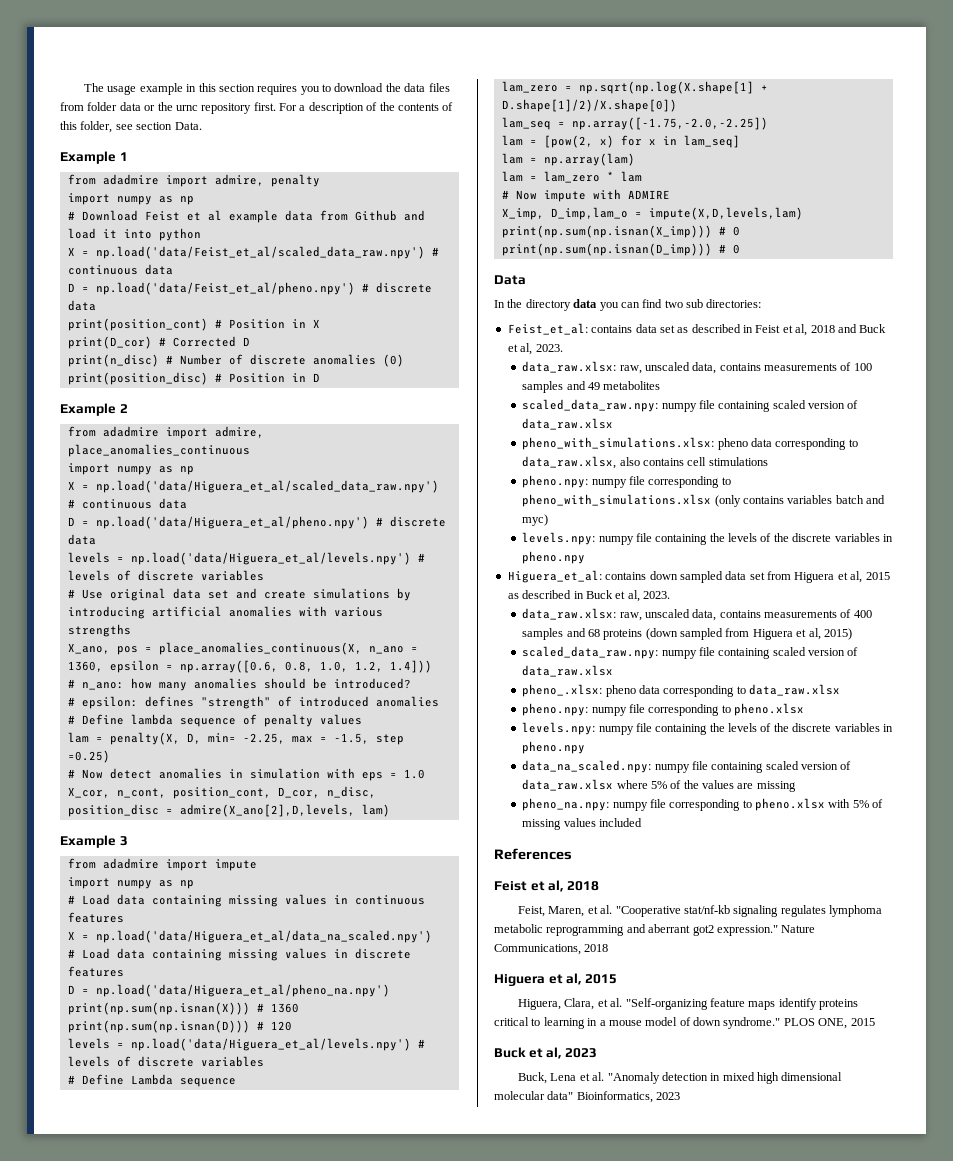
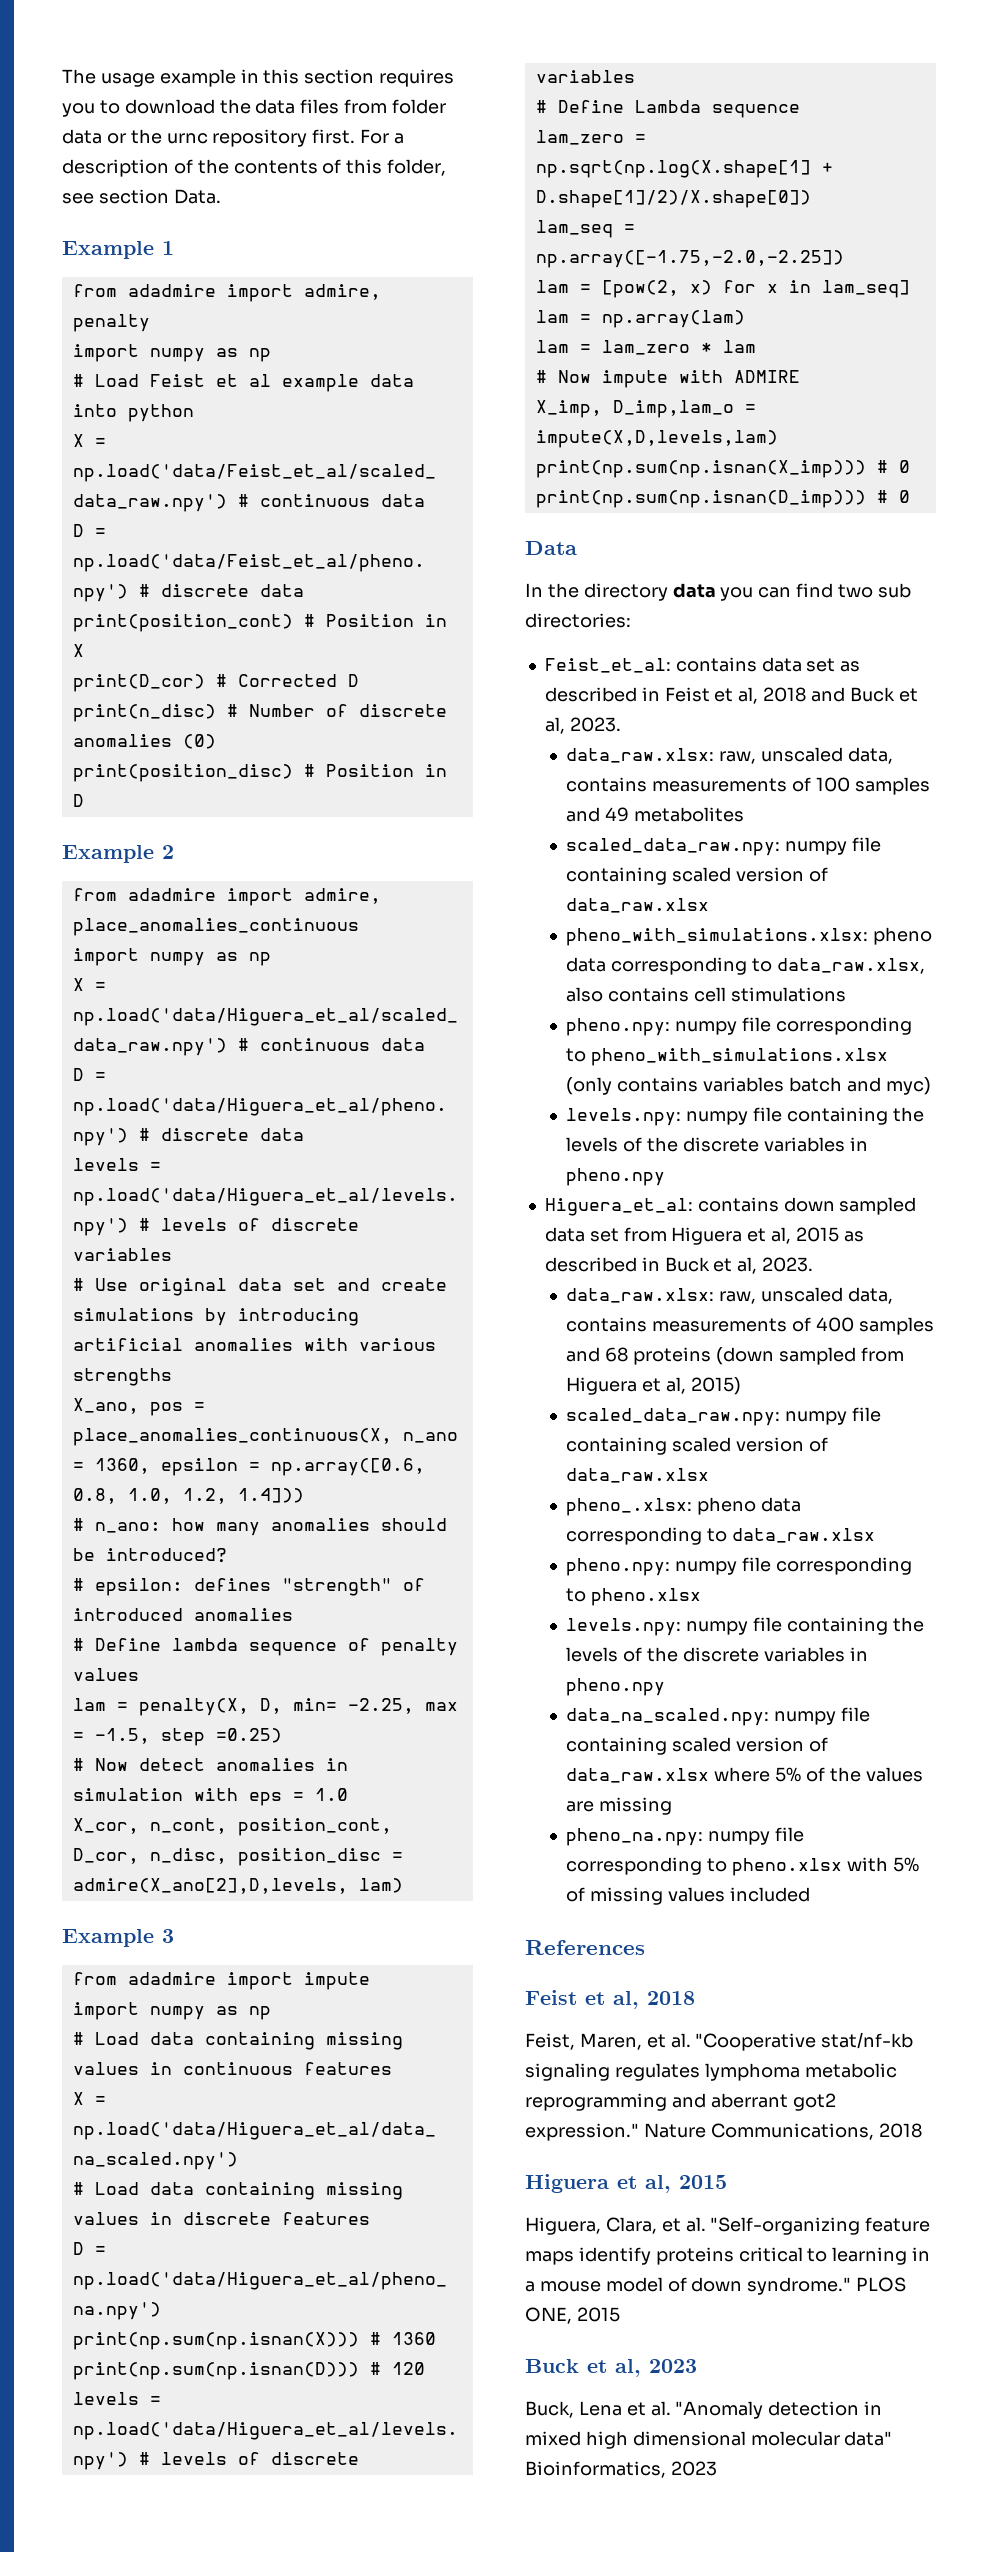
[81,210,138,221] Download -> [94,374,139,387] Load
[319,210,425,221] [67,228,117,239] from Github and load it -> (414, 380) none

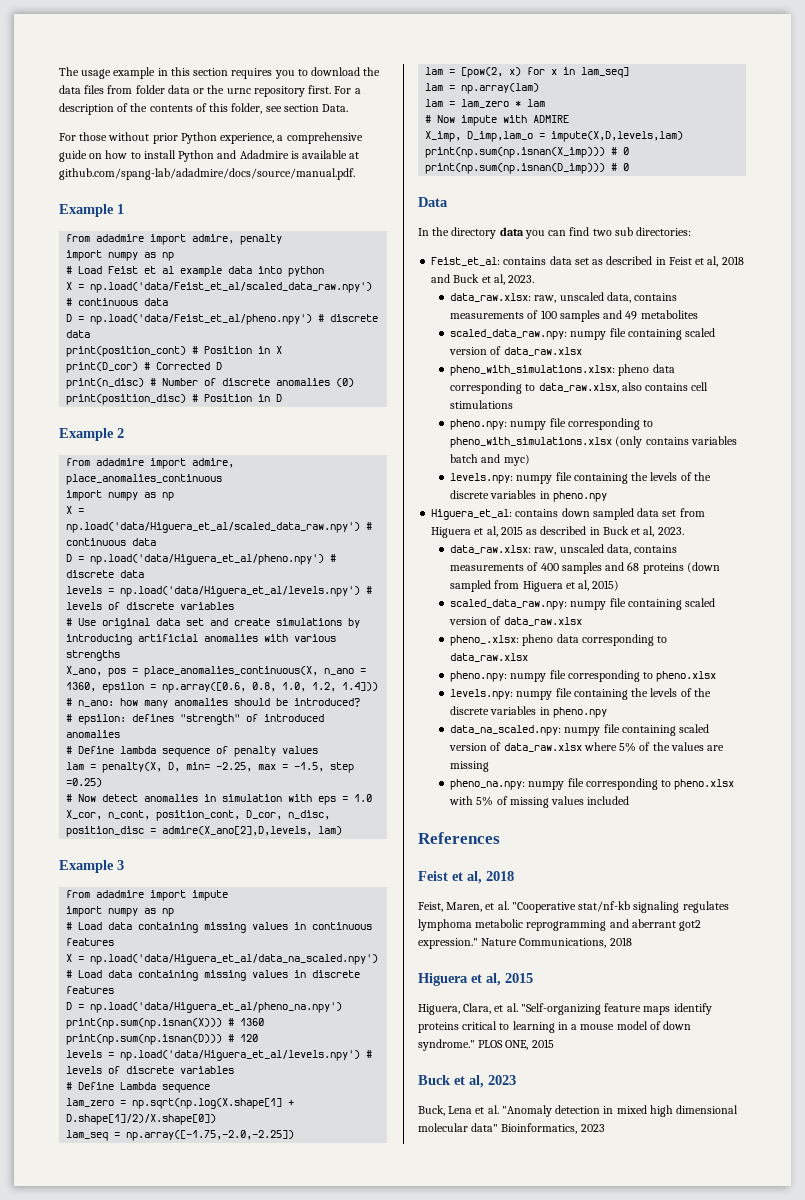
(221, 196) none -> [59,132,363,144] [59,150,360,162] [59,168,355,180] // For those without prior Python experience, a comprehensive guide on how to install Python and Adadmire is available at github.com/spang-lab/adadmire/docs/source/manual.pdf.

